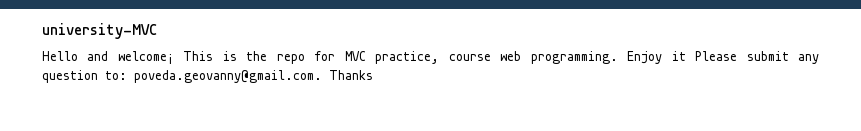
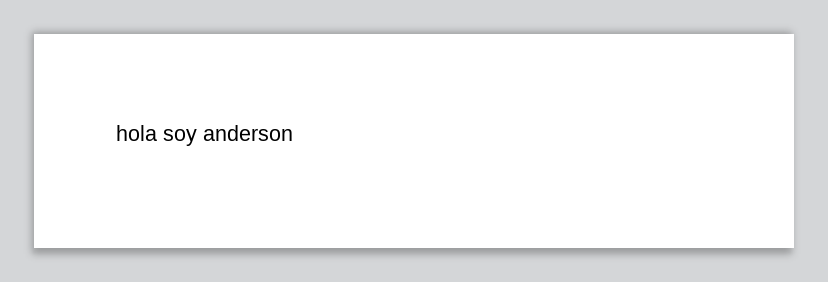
[42,23,157,39] [42,51,820,64] [42,70,373,83] university-MVC // Hello and welcome¡ This is the repo for MVC practice, course web programming. Enjoy it Please submit any question to: poveda.geovanny@gmail.com. Thanks -> [116,125,293,146] hola soy anderson

